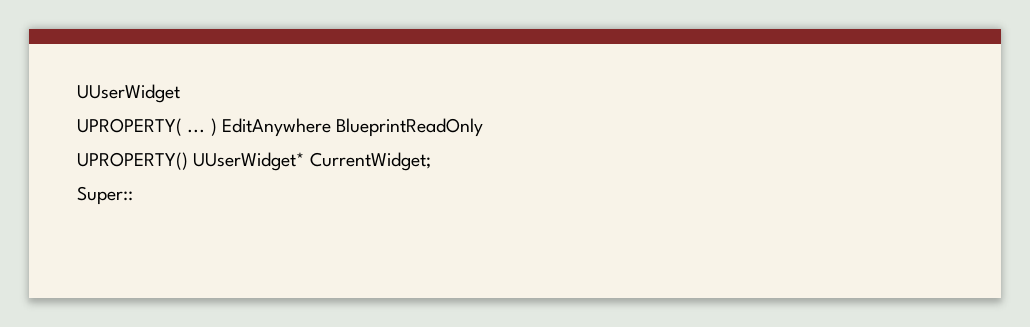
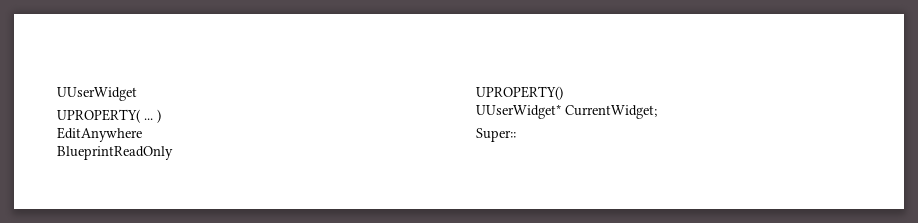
(217, 127) none -> (161, 116) //
(331, 127) none -> (142, 134) //
(188, 161) none -> (563, 93) //

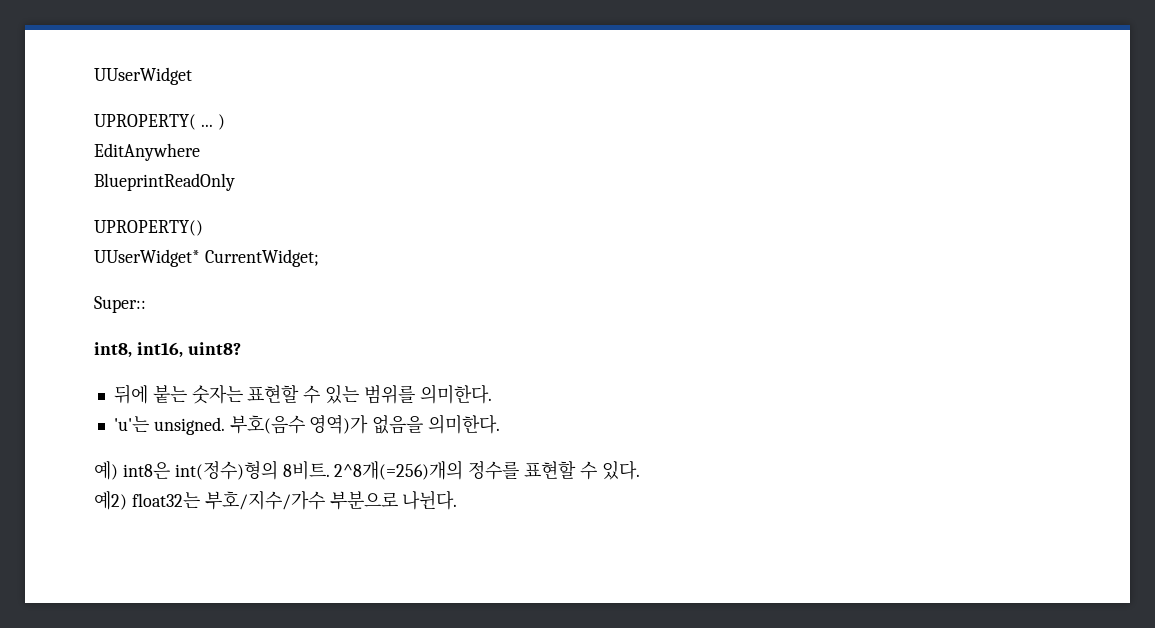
(516, 135) none -> [94,342,241,358] [113,384,492,404] [113,414,501,435] [94,460,640,480] [94,490,458,510] // int8, int16, uint8? // 뒤에 붙는 숫자는 표현할 수 있는 범위를 의미한다. // 'u'는 unsigned. 부호(음수 영역)가 없음을 의미한다. // 예) int8은 int(정수)형의 8비트. 2^8개(=256)개의 정수를 표현할 수 있다. // 예2) float32는 부호/지수/가수 부분으로 나뉜다.

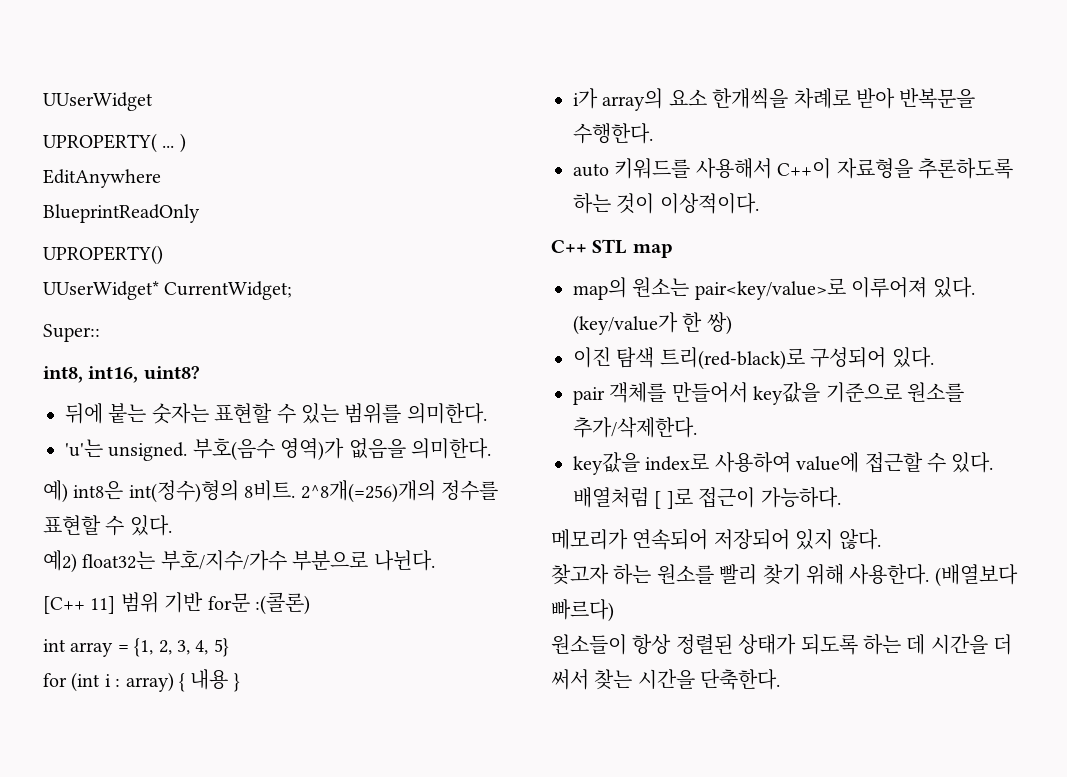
(458, 500) none -> [43,592,310,615] [43,638,229,657] [43,669,240,692] [573,88,976,111] [573,123,653,144] [573,158,1013,179] [573,193,759,214] [551,239,673,258] [573,277,975,300] [573,312,732,335] [573,347,934,370] [573,382,964,405] [573,417,697,438] [573,452,994,475] [573,487,841,509] [551,529,881,550] [551,564,1018,587] [551,599,614,622] [551,634,1013,655] [551,669,781,690] // [C++ 11] 범위 기반 for문 :(콜론) // int array = {1, 2, 3, 4, 5} // for (int i : array) { 내용 } // i가 array의 요소 한개씩을 차례로 받아 반복문을 수행한다. // auto 키워드를 사용해서 C++이 자료형을 추론하도록 하는 것이 이상적이다. // C++ STL map // map의 원소는 pair<key/value>로 이루어져 있다. (key/value가 한 쌍) // 이진 탐색 트리(red-black)로 구성되어 있다. // pair 객체를 만들어서 key값을 기준으로 원소를 추가/삭제한다. // key값을 index로 사용하여 value에 접근할 수 있다. 배열처럼 [ ]로 접근이 가능하다. // 메모리가 연속되어 저장되어 있지 않다. // 찾고자 하는 원소를 빨리 찾기 위해 사용한다. (배열보다 빠르다) // 원소들이 항상 정렬된 상태가 되도록 하는 데 시간을 더 써서 찾는 시간을 단축한다.

